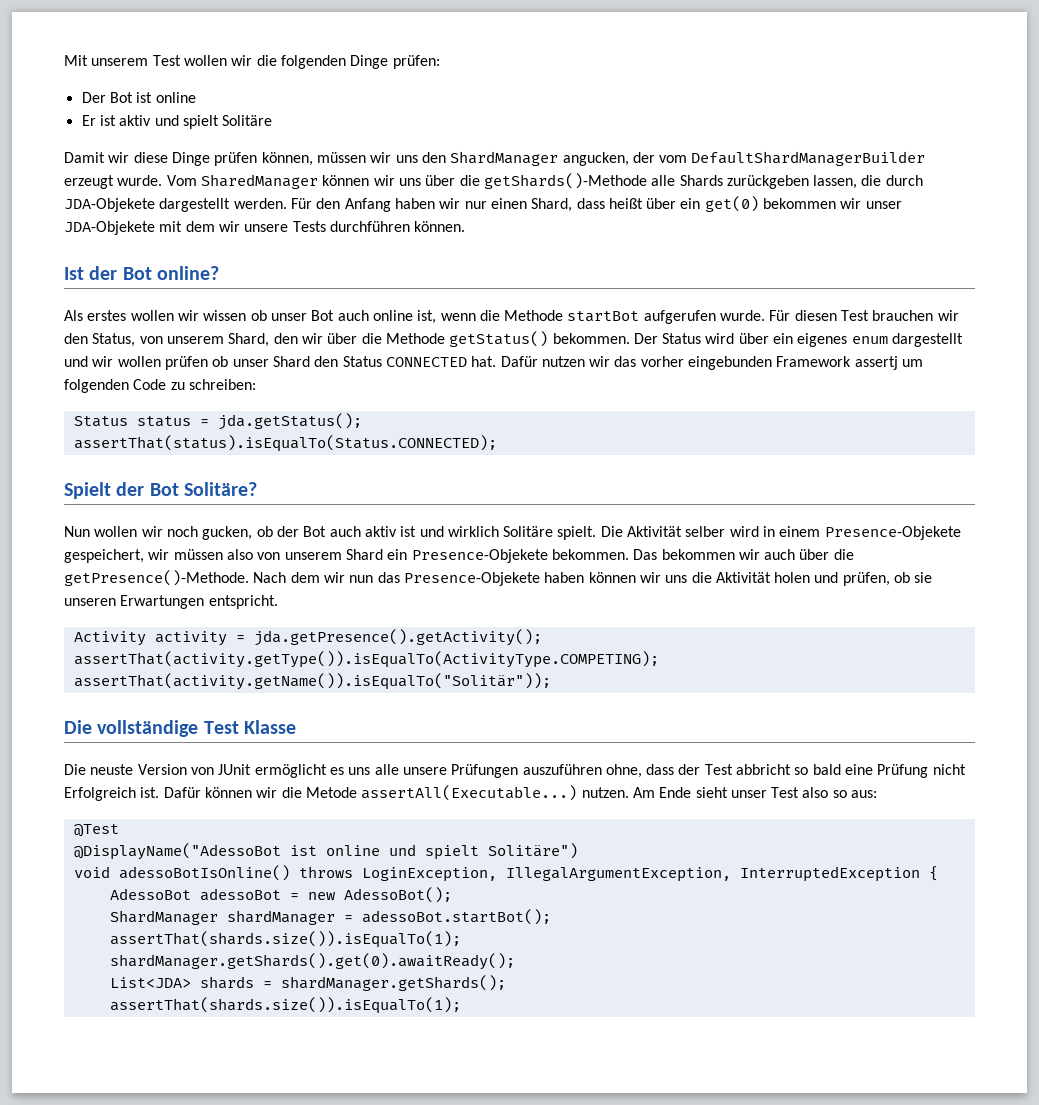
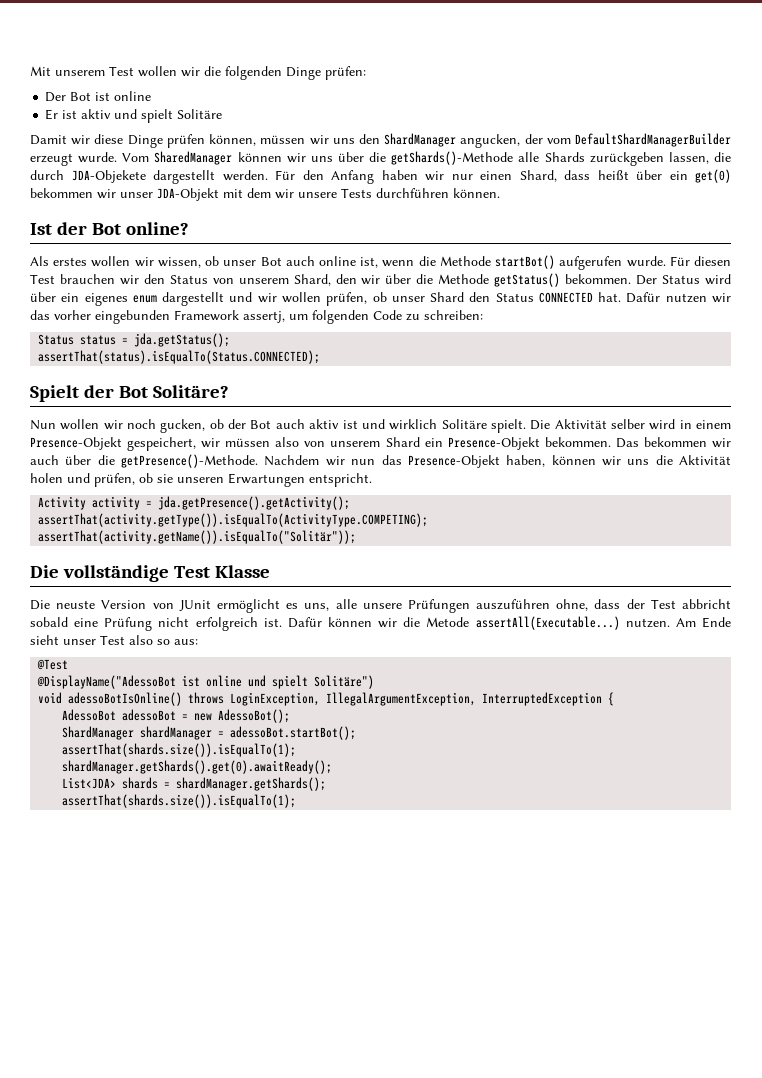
[64,221,155,235] JDA-Objekete -> [157,188,219,201] JDA-Objekt
[203,310,247,321] wissen -> [157,257,201,268] wissen,
[567,311,640,322] startBot -> [495,255,556,269] startBot()
[92,333,136,347] Status, -> [169,275,208,284] Status
[164,356,208,370] prüfen -> [326,292,368,306] prüfen,
[854,356,898,370] assertj -> [243,311,285,323] assertj,
[824,526,961,540] Presence-Objekete -> [30,437,122,450] Presence-Objekt
[411,549,548,563] Presence-Objekete -> [447,437,540,450] Presence-Objekt
[253,572,320,583] Nach dem -> [264,455,320,466] Nachdem
[403,572,585,586] Presence-Objekete haben -> [407,455,546,468] Presence-Objekt haben,
[348,767,371,775] uns -> [304,603,330,611] uns,
[794,764,841,775] so bald -> [30,617,68,627] sobald
[64,787,136,801] Erfolgreich -> [195,617,258,631] erfolgreich

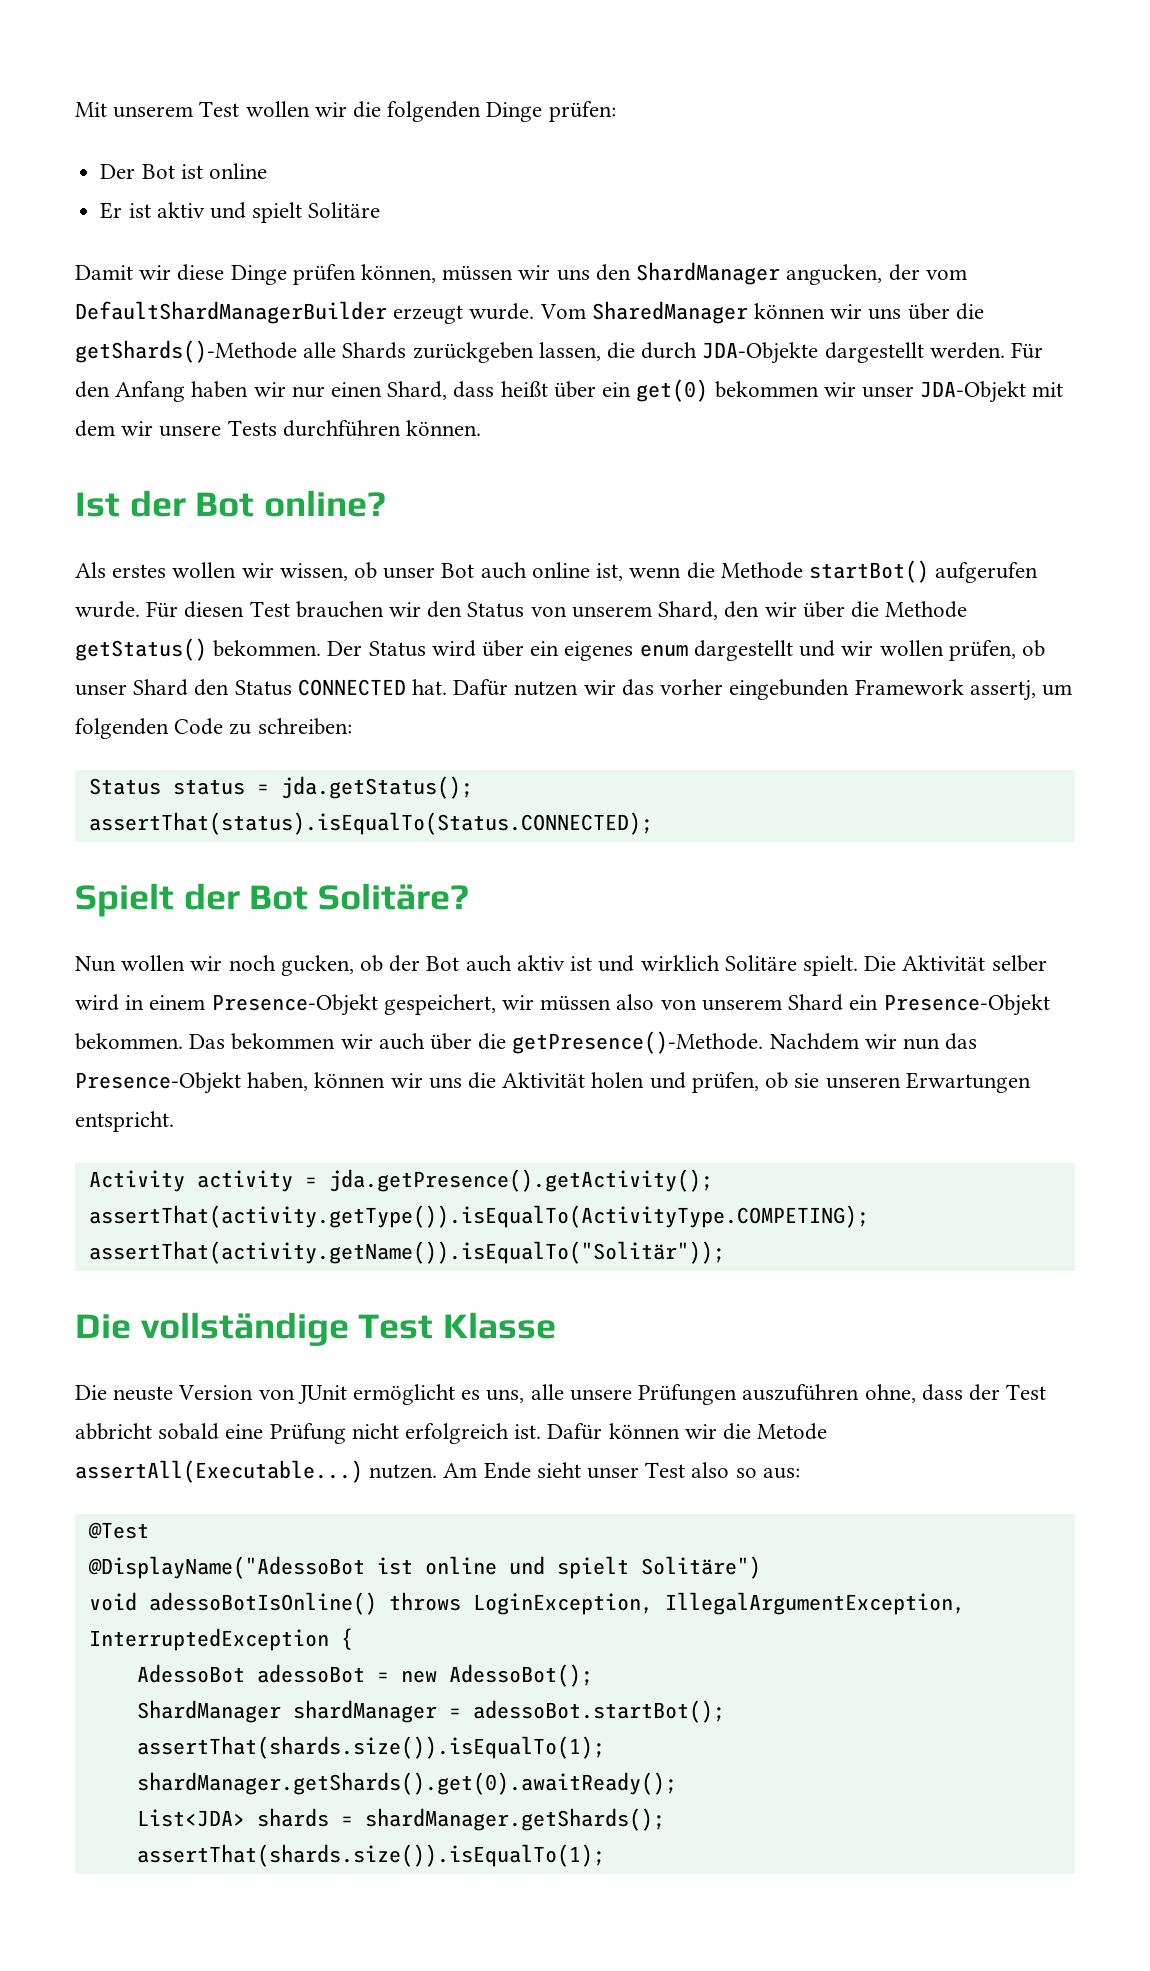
[71,170,146,183] JDA-Objekete -> [702,342,819,364] JDA-Objekte

